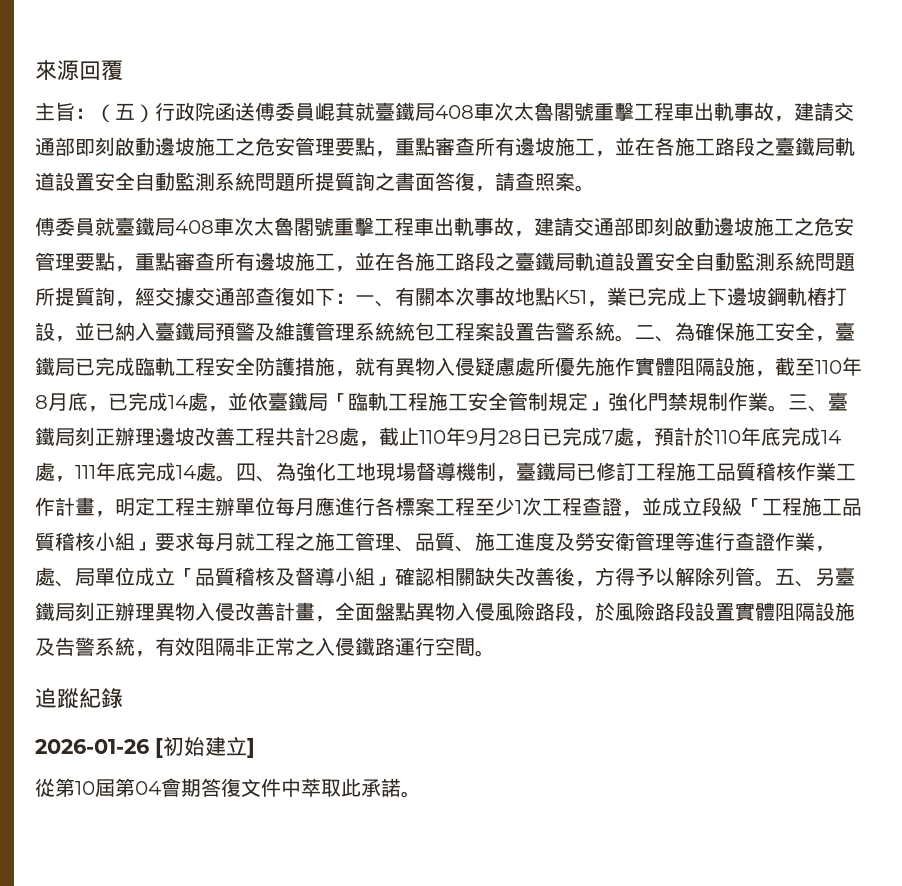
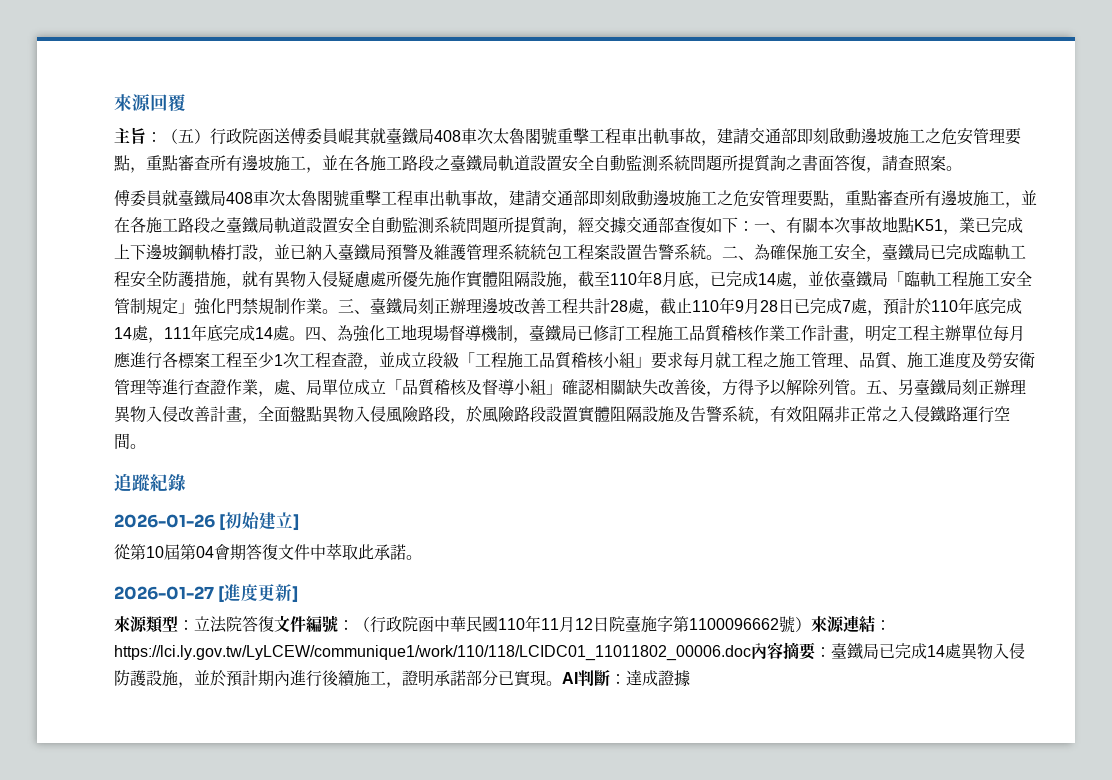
(421, 794) none -> [114,584,299,603] [114,615,891,633] [114,642,1025,661] [114,669,690,688] // 2026-01-27 [進度更新] // 來源類型：立法院答復文件編號：（行政院函中華民國110年11月12日院臺施字第1100096662號）來源連結：https://lci.ly.gov.tw/LyLCEW/communique1/work/110/118/LCIDC01_11011802_00006.doc內容摘要：臺鐵局已完成14處異物入侵防護設施，並於預計期內進行後續施工，證明承諾部分已實現。AI判斷：達成證據

